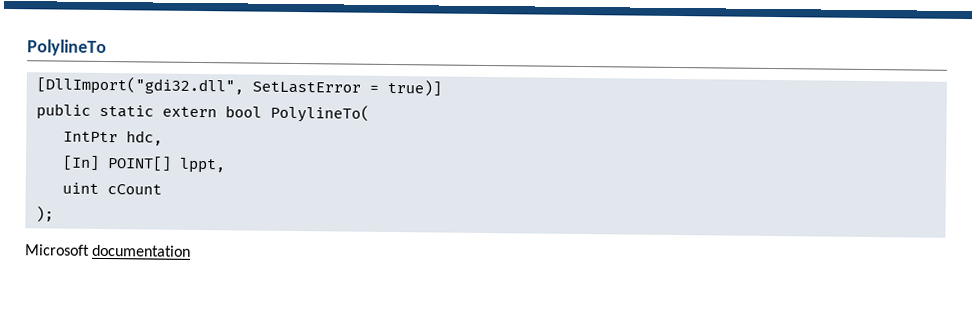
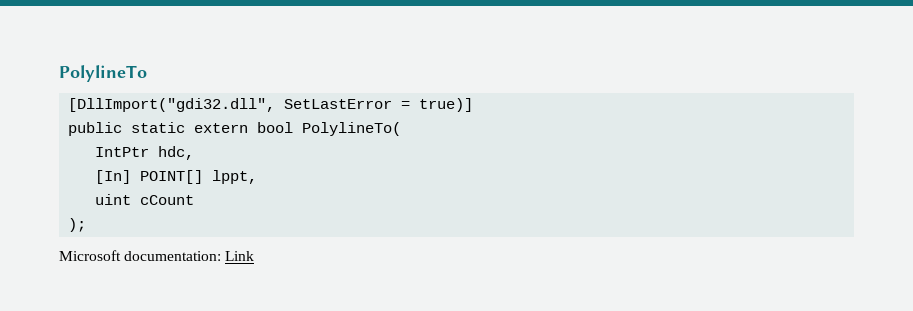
[92,244,192,257] documentation -> [124,251,255,261] documentation: Link

